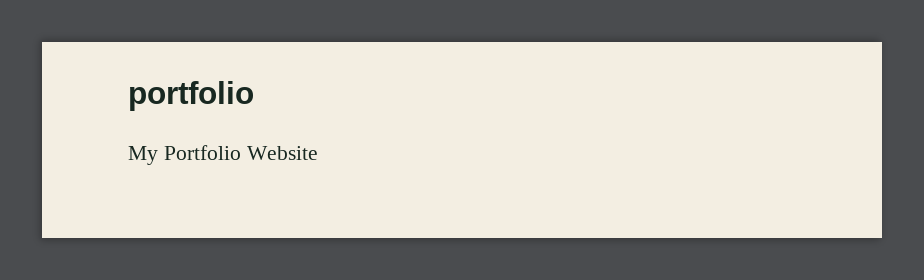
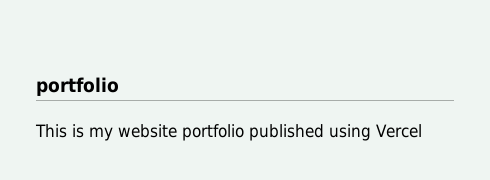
[128,145,318,165] My Portfolio Website -> [35,124,422,141] This is my website portfolio published using Vercel

